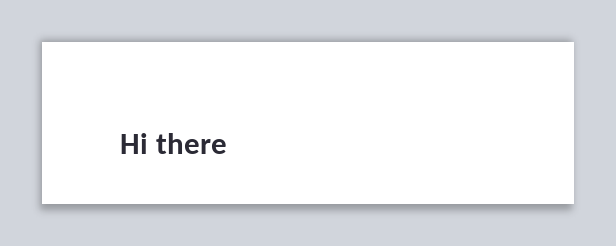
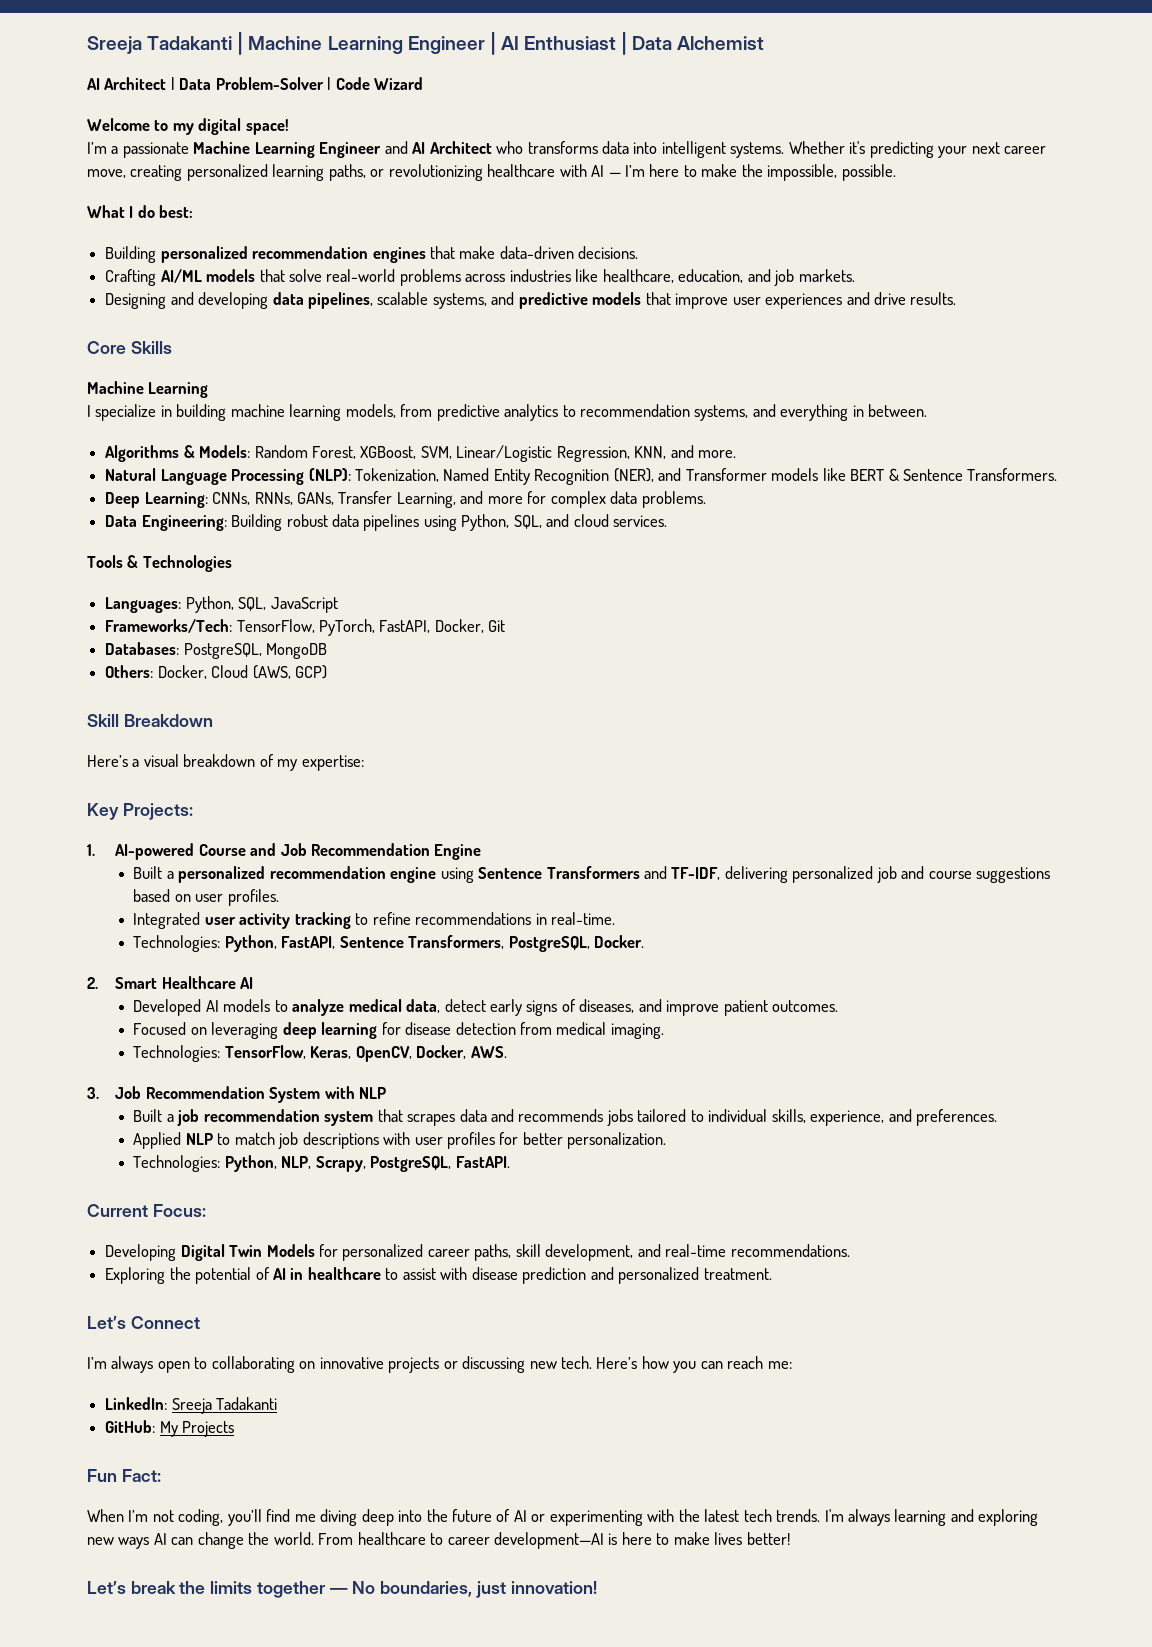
[120,133,228,154] Hi there -> [87,32,765,55] [87,77,424,90] [87,118,289,135] [87,141,1047,158] [87,164,896,181] [87,205,194,218] [105,246,639,263] [105,269,855,286] [105,292,957,309] [87,341,172,354] [87,381,209,398] [87,404,928,421] [105,445,737,462] [105,468,1058,485] [105,491,706,508] [105,514,668,531] [87,555,232,572] [105,596,338,613] [105,619,506,636] [105,642,328,659] [105,665,327,679] [87,714,213,727] [87,754,364,771] [87,803,193,820] [87,843,482,860] [133,866,1051,883] [133,889,279,906] [133,912,616,929] [133,935,645,952] [87,976,254,989] [133,999,839,1016] [133,1022,664,1039] [133,1045,507,1062] [87,1086,387,1103] [133,1109,998,1126] [133,1132,667,1149] [133,1155,510,1172] [87,1204,206,1217] [105,1244,850,1261] [105,1267,772,1284] [87,1316,200,1329] [87,1356,792,1373] [105,1397,278,1414] [105,1420,235,1437] [87,1469,161,1482] [87,1509,1039,1526] [87,1532,790,1549] [87,1581,597,1598] Sreeja Tadakanti | Machine Learning Engineer | AI Enthusiast | Data Alchemist // AI Architect | Data Problem-Solver | Code Wizard // Welcome to my digital space! // I’m a passionate Machine Learning Engineer and AI Architect who transforms data into intelligent systems. Whether it's predicting your next career move, creating personalized learning paths, or revolutionizing healthcare with AI — I’m here to make the impossible, possible. // What I do best: // Building personalized recommendation engines that make data-driven decisions. // Crafting AI/ML models that solve real-world problems across industries like healthcare, education, and job markets. // Designing and developing data pipelines, scalable systems, and predictive models that improve user experiences and drive results. // Core Skills // Machine Learning // I specialize in building machine learning models, from predictive analytics to recommendation systems, and everything in between. // Algorithms & Models: Random Forest, XGBoost, SVM, Linear/Logistic Regression, KNN, and more. // Natural Language Processing (NLP): Tokenization, Named Entity Recognition (NER), and Transformer models like BERT & Sentence Transformers. // Deep Learning: CNNs, RNNs, GANs, Transfer Learning, and more for complex data problems. // Data Engineering: Building robust data pipelines using Python, SQL, and cloud services. // Tools & Technologies // Languages: Python, SQL, JavaScript // Frameworks/Tech: TensorFlow, PyTorch, FastAPI, Docker, Git // Databases: PostgreSQL, MongoDB // Others: Docker, Cloud (AWS, GCP) // Skill Breakdown // Here’s a visual breakdown of my expertise: // Key Projects: // 1. AI-powered Course and Job Recommendation Engine // Built a personalized recommendation engine using Sentence Transformers and TF-IDF, delivering personalized job and course suggestions based on user profiles. // Integrated user activity tracking to refine recommendations in real-time. // Technologies: Python, FastAPI, Sentence Transformers, PostgreSQL, Docker. // 2. Smart Healthcare AI // Developed AI models to analyze medical data, detect early signs of diseases, and improve patient outcomes. // Focused on leveraging deep learning for disease detection from medical imaging. // Technologies: TensorFlow, Keras, OpenCV, Docker, AWS. // 3. Job Recommendation System with NLP // Built a job recommendation system that scrapes data and recommends jobs tailored to individual skills, experience, and preferences. // Applied NLP to match job descriptions with user profiles for better personalization. // Technologies: Python, NLP, Scrapy, PostgreSQL, FastAPI. // Current Focus: // Developing Digital Twin Models for personalized career paths, skill development, and real-time recommendations. // Exploring the potential of AI in healthcare to assist with disease prediction and personalized treatment. // Let’s Connect // I’m always open to collaborating on innovative projects or discussing new tech. Here’s how you can reach me: // LinkedIn: Sreeja Tadakanti // GitHub: My Projects // Fun Fact: // When I’m not coding, you’ll find me diving deep into the future of AI or experimenting with the latest tech trends. I'm always learning and exploring new ways AI can change the world. From healthcare to career development—AI is here to make lives better! // Let’s break the limits together — No boundaries, just innovation!

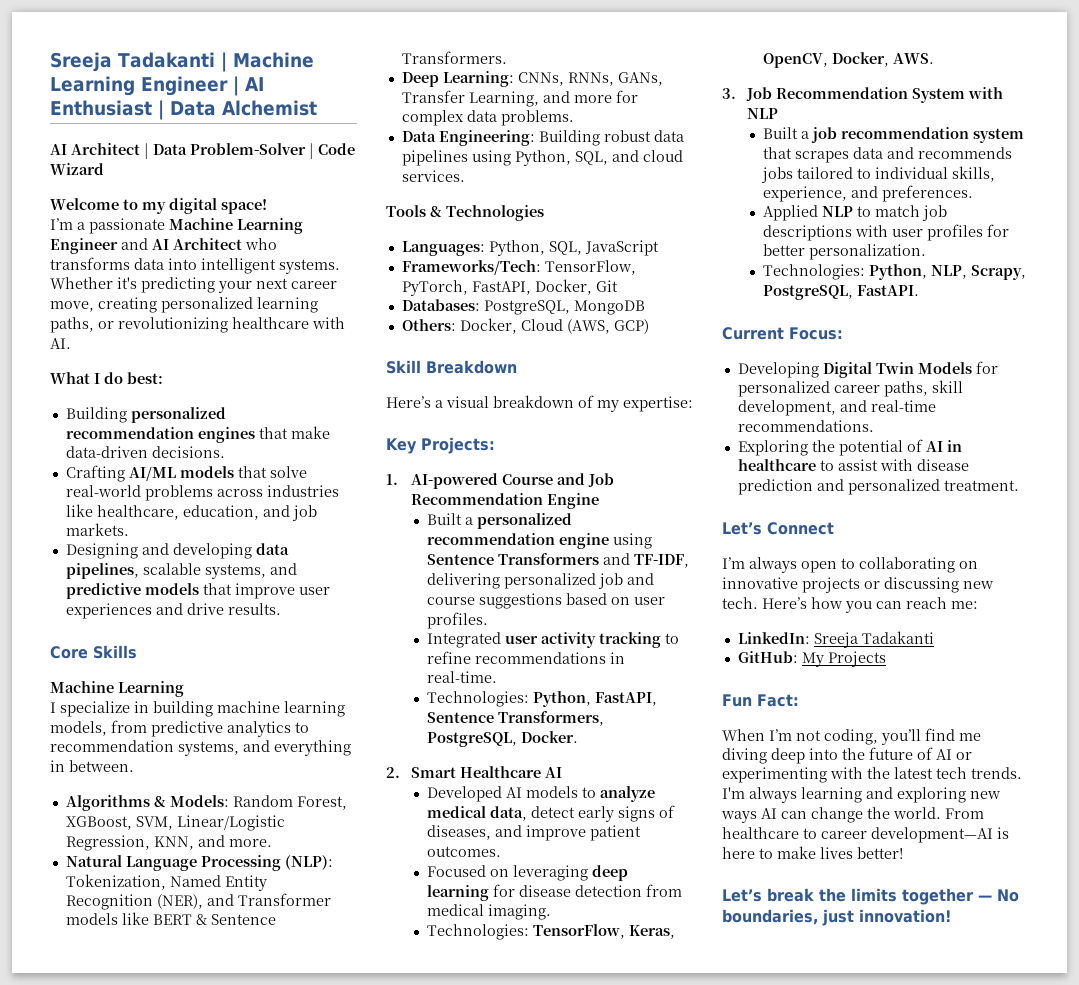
[591,164,896,181] AI — I’m here to make the impossible, possible. -> [50,338,71,349] AI.

